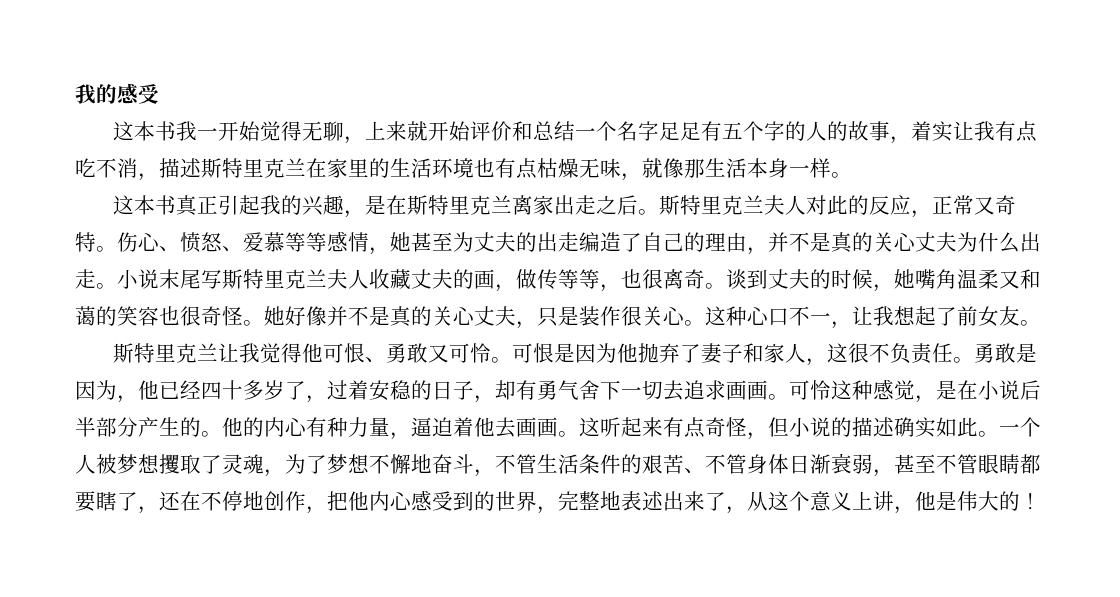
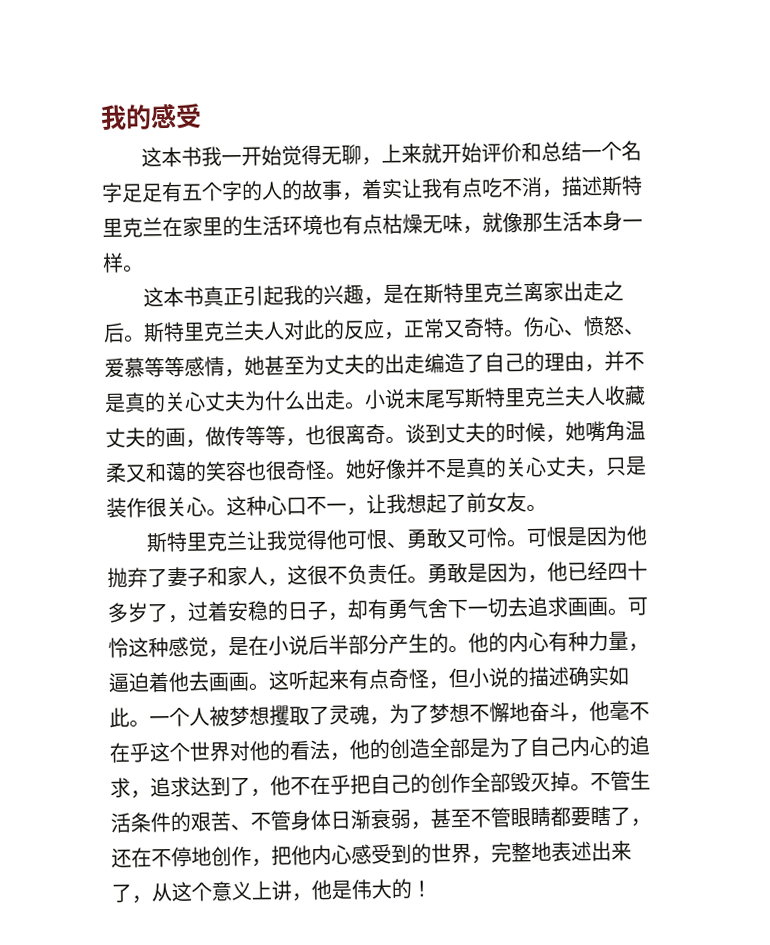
(495, 473) none -> [589,700,650,722] [109,735,650,763] [110,771,591,799] 他毫不在乎这个世界对他的看法，他的创造全部是为了自己内心的追求，追求达到了，他不在乎把自己的创作全部毁灭掉。

